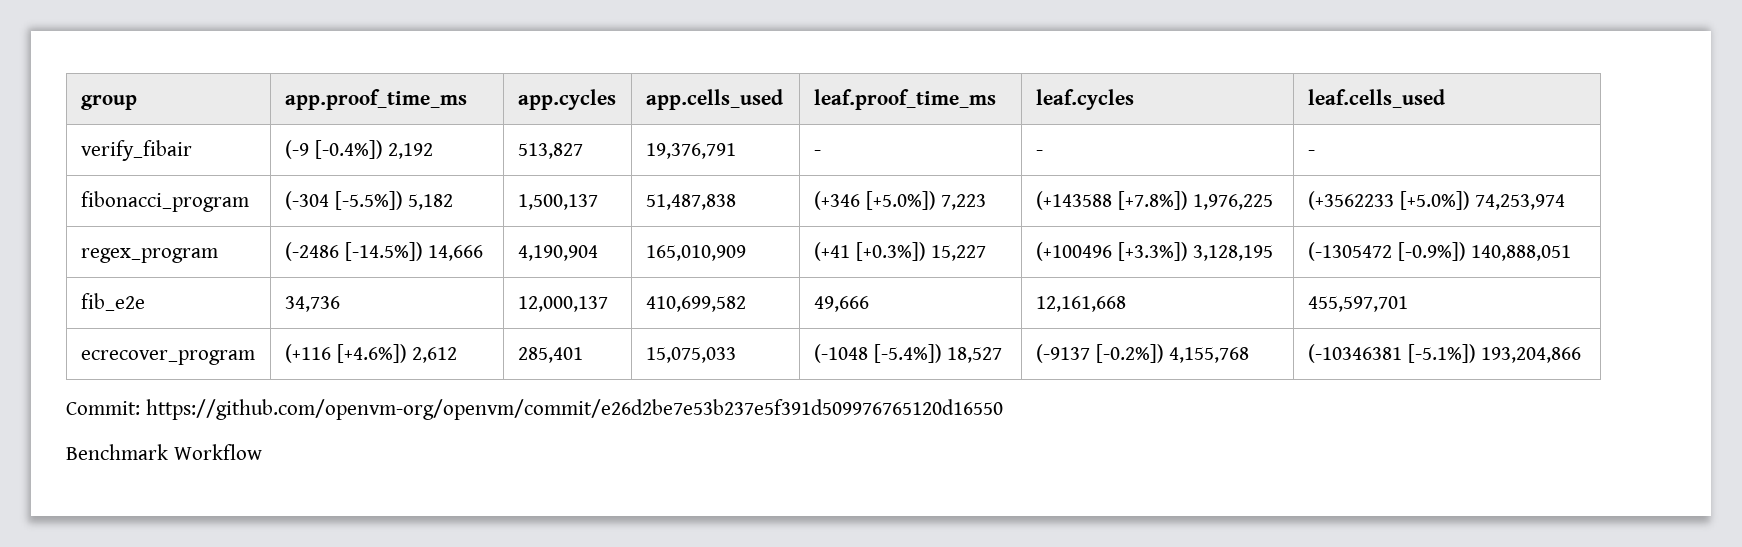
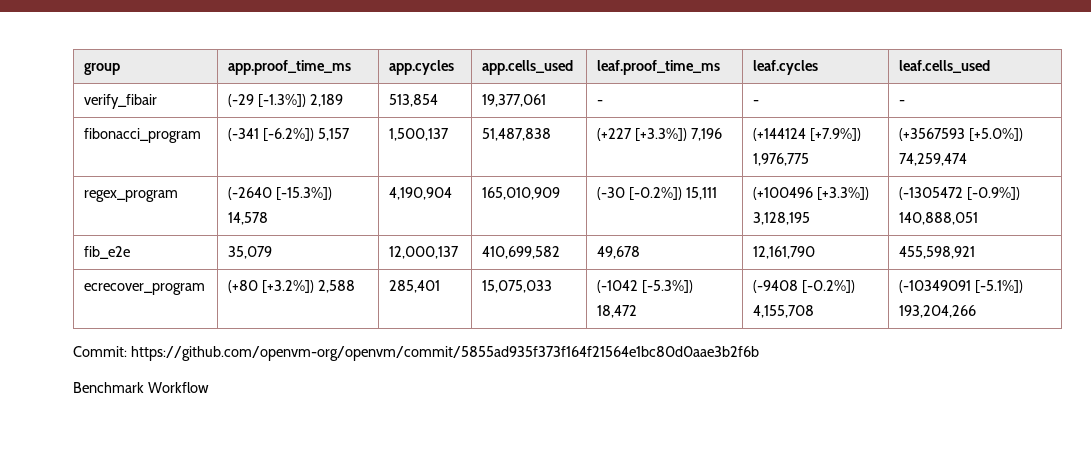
[284,140,434,159] [517,143,583,159] [645,143,736,159] (-9 [-0.4%]) 2,192 | 513,827 | 19,376,791 -> [228,94,344,107] [389,94,439,107] [482,94,547,107] (-29 [-1.3%]) 2,189 | 513,854 | 19,377,061
[284,191,454,210] (-304 [-5.5%]) 5,182 -> [228,128,351,141] (-341 [-6.2%]) 5,157
[813,191,987,210] [1035,191,1274,210] [1307,191,1566,210] [80,248,218,263] [284,242,484,261] (+346 [+5.0%]) 7,223 | (+143588 [+7.8%]) 1,976,225 | (+3562233 [+5.0%]) 74,253,974 // regex_program | (-2486 [-14.5%]) 14,666 -> [597,128,723,141] [753,128,862,141] [753,153,810,166] [899,128,1024,141] [899,153,968,166] [84,190,179,202] [228,187,333,200] [228,212,269,225] (+227 [+3.3%]) 7,196 | (+144124 [+7.9%]) 1,976,775 | (+3567593 [+5.0%]) 74,259,474 // regex_program | (-2640 [-15.3%]) 14,578
[813,242,987,261] (+41 [+0.3%]) 15,227 -> [597,187,718,200] (-30 [-0.2%]) 15,111
[284,296,340,312] 34,736 -> [228,246,273,259] 35,079
[813,296,869,312] [1035,296,1126,312] [1307,296,1408,312] [80,350,255,365] [284,344,458,363] [517,347,583,363] [645,347,736,363] [813,344,1003,363] [1035,344,1250,363] [1307,344,1582,363] 49,666 | 12,161,668 | 455,597,701 // ecrecover_program | (+116 [+4.6%]) 2,612 | 285,401 | 15,075,033 | (-1048 [-5.4%]) 18,527 | (-9137 [-0.2%]) 4,155,768 | (-10346381 [-5.1%]) 193,204,866 -> [597,246,641,259] [753,246,816,259] [899,246,976,259] [84,283,206,295] [228,280,356,293] [389,280,441,293] [482,280,553,293] [597,280,694,293] [597,305,638,318] [753,280,856,293] [753,305,815,318] [899,280,1024,293] [899,305,977,318] 49,678 | 12,161,790 | 455,598,921 // ecrecover_program | (+80 [+3.2%]) 2,588 | 285,401 | 15,075,033 | (-1042 [-5.3%]) 18,472 | (-9408 [-0.2%]) 4,155,708 | (-10349091 [-5.1%]) 193,204,266
[145,399,1003,420] https://github.com/openvm-org/openvm/commit/e26d2be7e53b237e5f391d509976765120d16550 -> [130,346,759,361] https://github.com/openvm-org/openvm/commit/5855ad935f373f164f21564e1bc80d0aae3b2f6b

